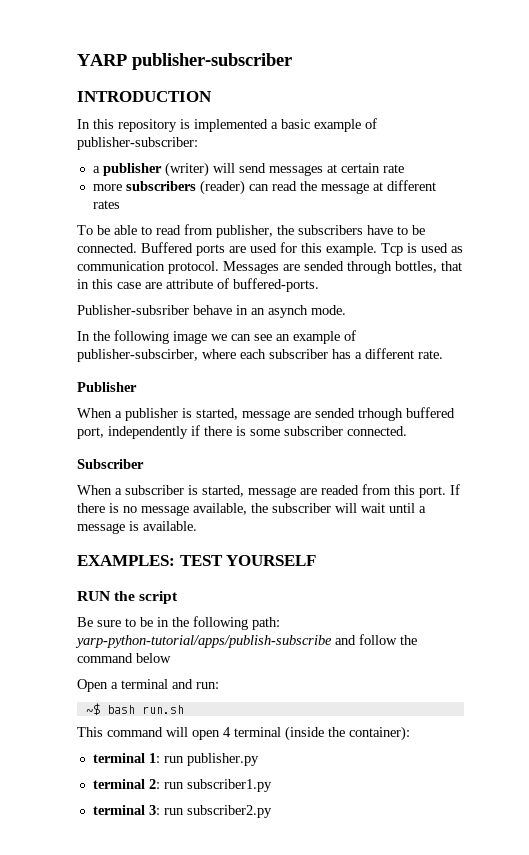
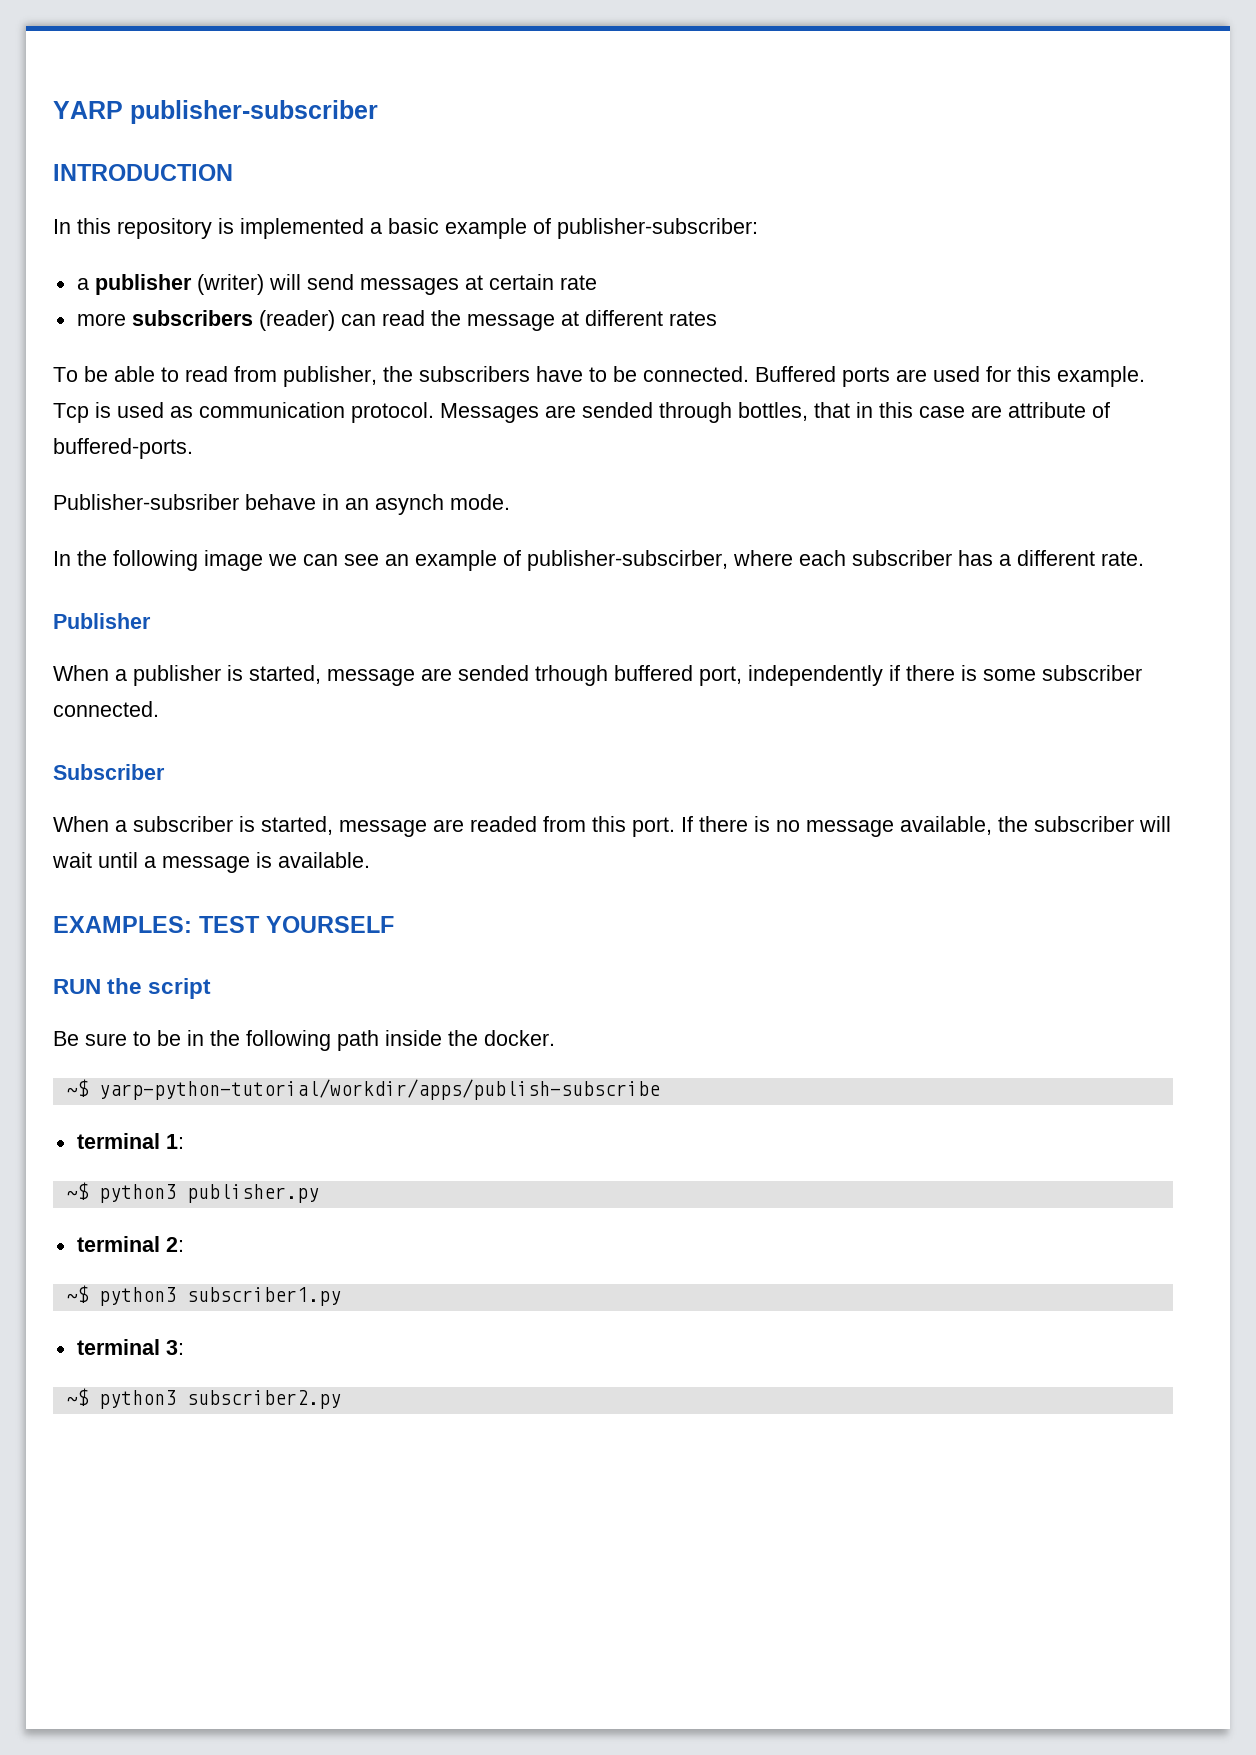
[252,617,280,630] [75,634,417,648] [77,653,171,663] [77,679,219,692] [85,703,184,715] [77,726,410,741] path: yarp-python-tutorial/apps/publish-subscribe and follow the command below // Open a terminal and run: // ~$ bash run.sh // This command will open 4 terminal (inside the container): -> [337,1030,555,1051] [65,1079,660,1100] path inside the docker. // ~$ yarp-python-tutorial/workdir/apps/publish-subscribe
[163,756,184,763] run -> [65,1182,176,1203] // ~$ python3
[163,782,184,789] run -> [65,1285,176,1306] // ~$ python3
[163,808,184,815] run -> [65,1388,176,1409] // ~$ python3

